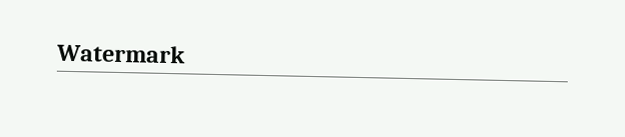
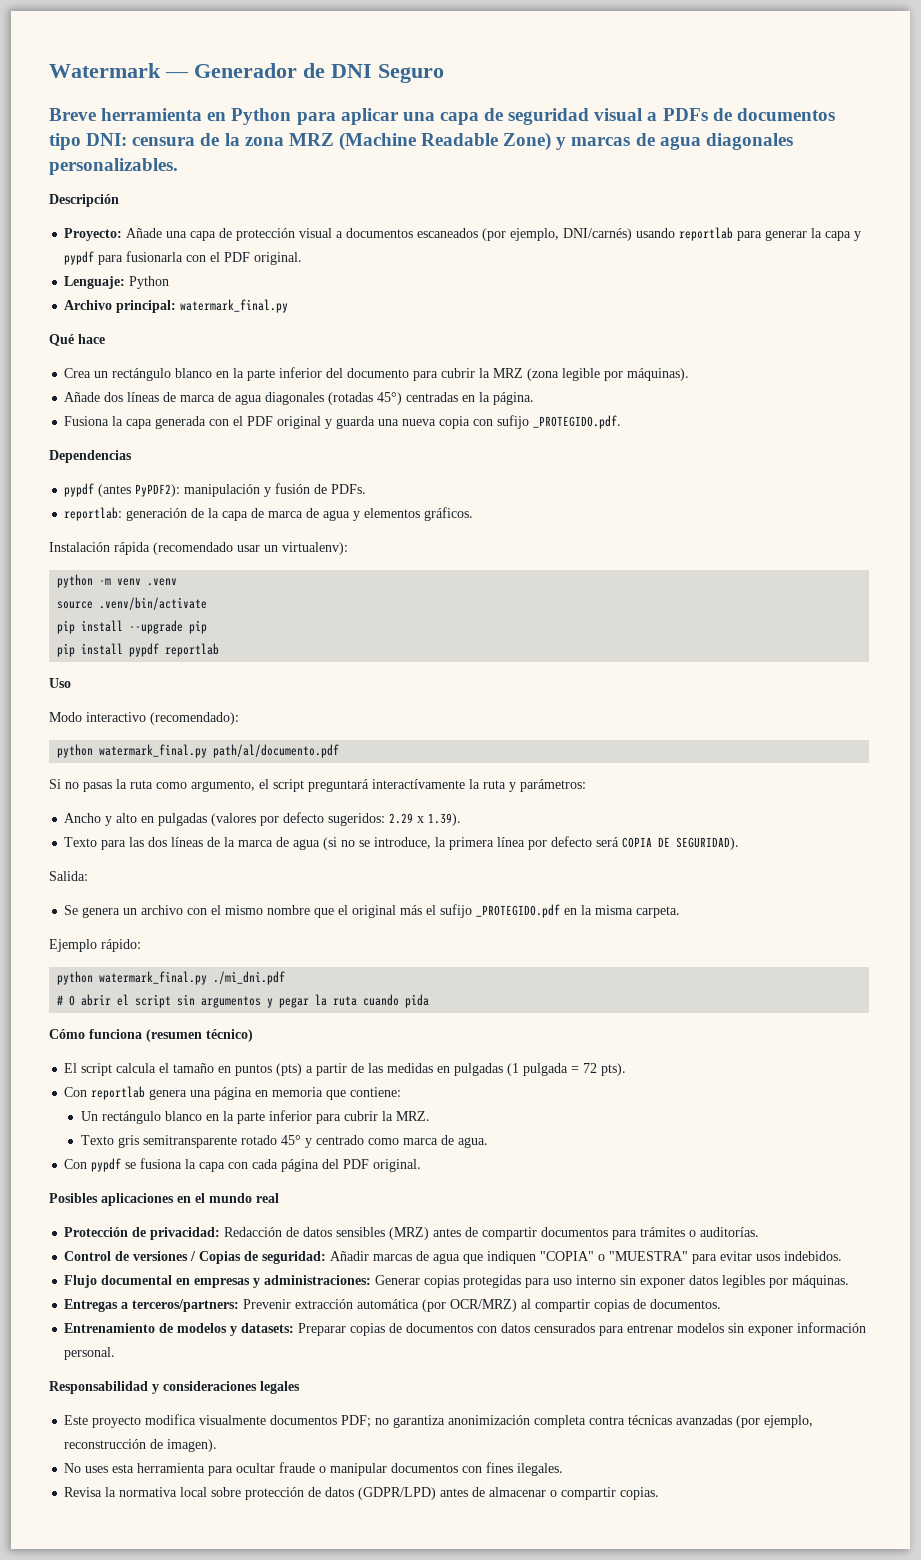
(186, 53) none -> [165,63,444,83] [49,108,835,125] [49,132,793,151] [49,158,178,175] [49,194,119,207] [64,227,862,241] [64,251,303,265] [64,276,170,289] [64,299,289,313] [49,334,105,346] [64,367,690,381] [64,392,535,405] [64,415,622,429] [49,450,132,463] [64,483,367,497] [64,507,474,521] [49,542,348,555] [57,574,178,588] [57,597,208,610] [57,620,208,634] [57,643,220,657] [49,678,71,688] [49,712,239,725] [57,744,340,758] [49,779,586,792] [64,812,462,826] [64,836,740,850] [49,871,88,881] [64,904,681,918] [49,939,141,952] [57,971,286,985] [57,994,430,1008] [49,1029,253,1042] [64,1063,627,1076] [64,1086,402,1100] [80,1110,430,1124] [80,1135,488,1148] [64,1158,422,1172] [49,1193,279,1206] [64,1227,760,1240] [64,1251,843,1264] [64,1275,850,1288] [64,1299,722,1312] [64,1322,867,1336] [64,1347,116,1360] [49,1381,300,1394] [64,1414,814,1428] [64,1439,218,1452] [64,1462,564,1476] [64,1487,660,1500] — Generador de DNI Seguro // Breve herramienta en Python para aplicar una capa de seguridad visual a PDFs de documentos tipo DNI: censura de la zona MRZ (Machine Readable Zone) y marcas de agua diagonales personalizables. // Descripción // Proyecto: Añade una capa de protección visual a documentos escaneados (por ejemplo, DNI/carnés) usando reportlab para generar la capa y pypdf para fusionarla con el PDF original. // Lenguaje: Python // Archivo principal: watermark_final.py // Qué hace // Crea un rectángulo blanco en la parte inferior del documento para cubrir la MRZ (zona legible por máquinas). // Añade dos líneas de marca de agua diagonales (rotadas 45°) centradas en la página. // Fusiona la capa generada con el PDF original y guarda una nueva copia con sufijo _PROTEGIDO.pdf. // Dependencias // pypdf (antes PyPDF2): manipulación y fusión de PDFs. // reportlab: generación de la capa de marca de agua y elementos gráficos. // Instalación rápida (recomendado usar un virtualenv): // python -m venv .venv // source .venv/bin/activate // pip install --upgrade pip // pip install pypdf reportlab // Uso // Modo interactivo (recomendado): // python watermark_final.py path/al/documento.pdf // Si no pasas la ruta como argumento, el script preguntará interactívamente la ruta y parámetros: // Ancho y alto en pulgadas (valores por defecto sugeridos: 2.29 x 1.39). // Texto para las dos líneas de la marca de agua (si no se introduce, la primera línea por defecto será COPIA DE SEGURIDAD). // Salida: // Se genera un archivo con el mismo nombre que el original más el sufijo _PROTEGIDO.pdf en la misma carpeta. // Ejemplo rápido: // python watermark_final.py ./mi_dni.pdf // # O abrir el script sin argumentos y pegar la ruta cuando pida // Cómo funciona (resumen técnico) // El script calcula el tamaño en puntos (pts) a partir de las medidas en pulgadas (1 pulgada = 72 pts). // Con reportlab genera una página en memoria que contiene: // Un rectángulo blanco en la parte inferior para cubrir la MRZ. // Texto gris semitransparente rotado 45° y centrado como marca de agua. // Con pypdf se fusiona la capa con cada página del PDF original. // Posibles aplicaciones en el mundo real // Protección de privacidad: Redacción de datos sensibles (MRZ) antes de compartir documentos para trámites o auditorías. // Control de versiones / Copias de seguridad: Añadir marcas de agua que indiquen "COPIA" o "MUESTRA" para evitar usos indebidos. // Flujo documental en empresas y administraciones: Generar copias protegidas para uso interno sin exponer datos legibles por máquinas. // Entregas a terceros/partners: Prevenir extracción automática (por OCR/MRZ) al compartir copias de documentos. // Entrenamiento de modelos y datasets: Preparar copias de documentos con datos censurados para entrenar modelos sin exponer información personal. // Responsabilidad y consideraciones legales // Este proyecto modifica visualmente documentos PDF; no garantiza anonimización completa contra técnicas avanzadas (por ejemplo, reconstrucción de imagen). // No uses esta herramienta para ocultar fraude o manipular documentos con fines ilegales. // Revisa la normativa local sobre protección de datos (GDPR/LPD) antes de almacenar o compartir copias.

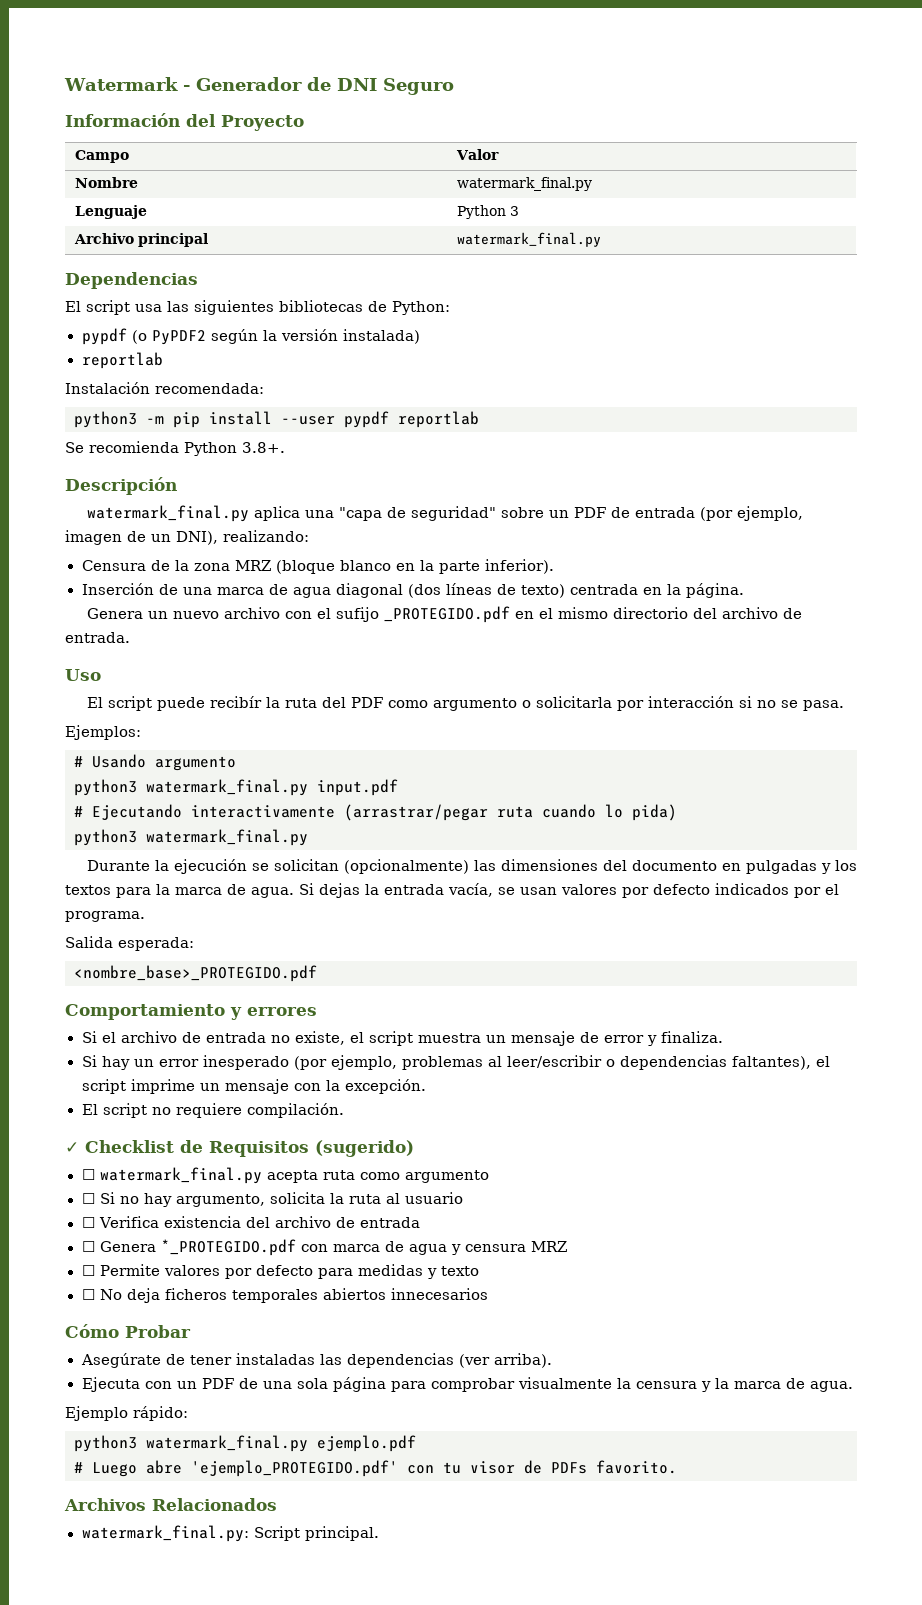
[165,72,189,78] — -> [182,85,190,91] -
[49,108,835,125] [49,132,793,151] [49,158,178,175] [49,194,119,207] [64,227,862,241] [64,251,303,265] [64,276,170,289] [64,299,289,313] [49,334,105,346] [64,367,690,381] [64,392,535,405] [64,415,622,429] [49,450,132,463] [64,483,367,497] [64,507,474,521] [49,542,348,555] [57,574,178,588] [57,597,208,610] [57,620,208,634] [57,643,220,657] [49,678,71,688] [49,712,239,725] [57,744,340,758] [49,779,586,792] [64,812,462,826] [64,836,740,850] [49,871,88,881] [64,904,681,918] [49,939,141,952] [57,971,286,985] [57,994,430,1008] [49,1029,253,1042] [64,1063,627,1076] [64,1086,402,1100] [80,1110,430,1124] [80,1135,488,1148] [64,1158,422,1172] [49,1193,279,1206] [64,1227,760,1240] [64,1251,843,1264] [64,1275,850,1288] [64,1299,722,1312] [64,1322,867,1336] [64,1347,116,1360] [49,1381,300,1394] [64,1414,814,1428] [64,1439,218,1452] [64,1462,564,1476] [64,1487,660,1500] Breve herramienta en Python para aplicar una capa de seguridad visual a PDFs de documentos tipo DNI: censura de la zona MRZ (Machine Readable Zone) y marcas de agua diagonales personalizables. // Descripción // Proyecto: Añade una capa de protección visual a documentos escaneados (por ejemplo, DNI/carnés) usando reportlab para generar la capa y pypdf para fusionarla con el PDF original. // Lenguaje: Python // Archivo principal: watermark_final.py // Qué hace // Crea un rectángulo blanco en la parte inferior del documento para cubrir la MRZ (zona legible por máquinas). // Añade dos líneas de marca de agua diagonales (rotadas 45°) centradas en la página. // Fusiona la capa generada con el PDF original y guarda una nueva copia con sufijo _PROTEGIDO.pdf. // Dependencias // pypdf (antes PyPDF2): manipulación y fusión de PDFs. // reportlab: generación de la capa de marca de agua y elementos gráficos. // Instalación rápida (recomendado usar un virtualenv): // python -m venv .venv // source .venv/bin/activate // pip install --upgrade pip // pip install pypdf reportlab // Uso // Modo interactivo (recomendado): // python watermark_final.py path/al/documento.pdf // Si no pasas la ruta como argumento, el script preguntará interactívamente la ruta y parámetros: // Ancho y alto en pulgadas (valores por defecto sugeridos: 2.29 x 1.39). // Texto para las dos líneas de la marca de agua (si no se introduce, la primera línea por defecto será COPIA DE SEGURIDAD). // Salida: // Se genera un archivo con el mismo nombre que el original más el sufijo _PROTEGIDO.pdf en la misma carpeta. // Ejemplo rápido: // python watermark_final.py ./mi_dni.pdf // # O abrir el script sin argumentos y pegar la ruta cuando pida // Cómo funciona (resumen técnico) // El script calcula el tamaño en puntos (pts) a partir de las medidas en pulgadas (1 pulgada = 72 pts). // Con reportlab genera una página en memoria que contiene: // Un rectángulo blanco en la parte inferior para cubrir la MRZ. // Texto gris semitransparente rotado 45° y centrado como marca de agua. // Con pypdf se fusiona la capa con cada página del PDF original. // Posibles aplicaciones en el mundo real // Protección de privacidad: Redacción de datos sensibles (MRZ) antes de compartir documentos para trámites o auditorías. // Control de versiones / Copias de seguridad: Añadir marcas de agua que indiquen "COPIA" o "MUESTRA" para evitar usos indebidos. // Flujo documental en empresas y administraciones: Generar copias protegidas para uso interno sin exponer datos legibles por máquinas. // Entregas a terceros/partners: Prevenir extracción automática (por OCR/MRZ) al compartir copias de documentos. // Entrenamiento de modelos y datasets: Preparar copias de documentos con datos censurados para entrenar modelos sin exponer información personal. // Responsabilidad y consideraciones legales // Este proyecto modifica visualmente documentos PDF; no garantiza anonimización completa contra técnicas avanzadas (por ejemplo, reconstrucción de imagen). // No uses esta herramienta para ocultar fraude o manipular documentos con fines ilegales. // Revisa la normativa local sobre protección de datos (GDPR/LPD) antes de almacenar o compartir copias. -> [65,113,304,131] [74,150,129,163] [455,149,499,160] [74,177,138,188] [456,177,592,191] [74,205,147,219] [456,205,519,219] [73,233,208,247] [456,232,601,247] [65,272,198,289] [65,300,450,315] [81,328,420,345] [81,352,163,369] [65,382,264,394] [74,411,479,428] [65,441,285,456] [65,477,177,495] [86,505,803,522] [65,530,309,545] [81,559,554,574] [81,583,744,598] [86,606,802,623] [65,632,130,643] [65,669,101,681] [86,696,844,711] [65,725,141,740] [74,754,236,771] [74,779,398,796] [74,804,677,821] [74,829,308,846] [86,859,857,874] [65,883,839,898] [65,911,145,922] [65,936,194,951] [74,965,317,982] [65,1004,317,1020] [81,1031,723,1046] [81,1055,830,1070] [81,1079,426,1094] [81,1103,344,1118] [65,1140,414,1157] [81,1167,489,1184] [81,1192,463,1207] [81,1216,421,1228] [81,1239,567,1256] [81,1264,479,1279] [81,1288,488,1303] [65,1324,191,1338] [80,1353,552,1368] [81,1377,853,1392] [65,1406,188,1421] [74,1435,416,1452] [74,1460,677,1477] [64,1498,277,1511] [81,1525,379,1542] Información del Proyecto // Campo | Valor // Nombre | watermark_final.py // Lenguaje | Python 3 // Archivo principal | watermark_final.py // Dependencias // El script usa las siguientes bibliotecas de Python: // pypdf (o PyPDF2 según la versión instalada) // reportlab // Instalación recomendada: // python3 -m pip install --user pypdf reportlab // Se recomienda Python 3.8+. // Descripción // watermark_final.py aplica una "capa de seguridad" sobre un PDF de entrada (por ejemplo, imagen de un DNI), realizando: // Censura de la zona MRZ (bloque blanco en la parte inferior). // Inserción de una marca de agua diagonal (dos líneas de texto) centrada en la página. // Genera un nuevo archivo con el sufijo _PROTEGIDO.pdf en el mismo directorio del archivo de entrada. // Uso // El script puede recibír la ruta del PDF como argumento o solicitarla por interacción si no se pasa. // Ejemplos: // # Usando argumento // python3 watermark_final.py input.pdf // # Ejecutando interactivamente (arrastrar/pegar ruta cuando lo pida) // python3 watermark_final.py // Durante la ejecución se solicitan (opcionalmente) las dimensiones del documento en pulgadas y los textos para la marca de agua. Si dejas la entrada vacía, se usan valores por defecto indicados por el programa. // Salida esperada: // <nombre_base>_PROTEGIDO.pdf // Comportamiento y errores // Si el archivo de entrada no existe, el script muestra un mensaje de error y finaliza. // Si hay un error inesperado (por ejemplo, problemas al leer/escribir o dependencias faltantes), el script imprime un mensaje con la excepción. // El script no requiere compilación. // ✓ Checklist de Requisitos (sugerido) // ☐ watermark_final.py acepta ruta como argumento // ☐ Si no hay argumento, solicita la ruta al usuario // ☐ Verifica existencia del archivo de entrada // ☐ Genera *_PROTEGIDO.pdf con marca de agua y censura MRZ // ☐ Permite valores por defecto para medidas y texto // ☐ No deja ficheros temporales abiertos innecesarios // Cómo Probar // Asegúrate de tener instaladas las dependencias (ver arriba). // Ejecuta con un PDF de una sola página para comprobar visualmente la censura y la marca de agua. // Ejemplo rápido: // python3 watermark_final.py ejemplo.pdf // # Luego abre 'ejemplo_PROTEGIDO.pdf' con tu visor de PDFs favorito. // Archivos Relacionados // watermark_final.py: Script principal.

